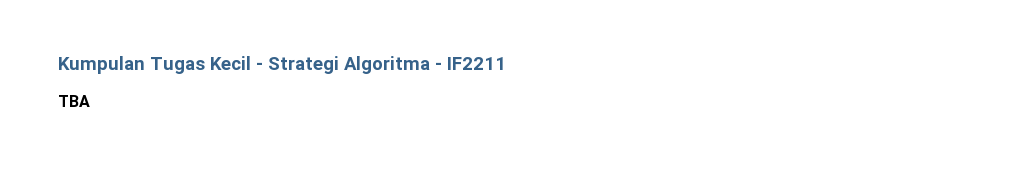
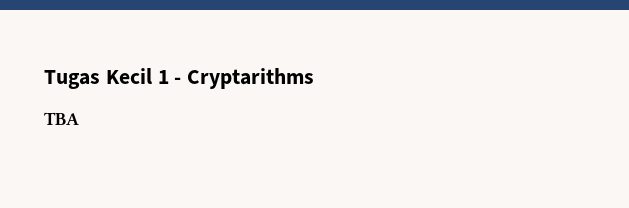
[58,56,145,74] Kumpulan -> (44, 79) none
[256,56,506,74] - Strategi Algoritma - IF2211 -> [157,68,315,89] 1 - Cryptarithms

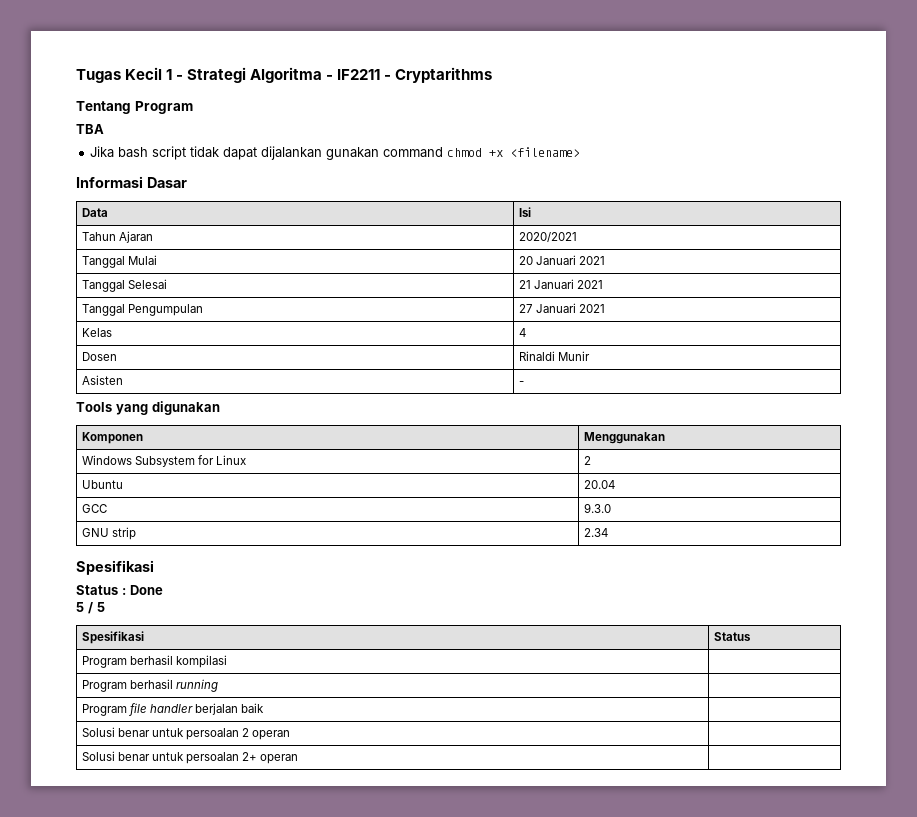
(182, 80) none -> [187,67,392,83] Strategi Algoritma - IF2211 -
(315, 78) none -> [76,101,193,114] // Tentang Program
(79, 118) none -> [90,146,581,160] [76,176,187,188] [81,208,108,217] [518,207,531,217] [81,231,153,243] [518,232,577,243] [81,255,157,268] [518,255,605,265] [81,279,167,292] [518,279,603,289] [81,304,203,316] [518,303,605,313] [81,328,112,337] [518,328,526,337] [81,352,117,361] [518,351,590,361] [81,375,123,385] [518,381,524,385] [76,401,220,415] [81,432,143,444] [583,432,665,444] [81,455,247,467] [583,456,591,465] [81,480,123,489] [583,480,615,489] [81,504,107,513] [583,503,611,513] [81,527,136,540] [583,528,608,537] [76,560,154,575] [76,585,163,595] [76,602,105,614] [81,631,144,644] [713,632,751,641] [81,655,227,668] [81,679,218,692] [81,703,265,716] [81,727,291,740] [81,751,299,764] // Jika bash script tidak dapat dijalankan gunakan command chmod +x <filename> // Informasi Dasar // Data | Isi // Tahun Ajaran | 2020/2021 // Tanggal Mulai | 20 Januari 2021 // Tanggal Selesai | 21 Januari 2021 // Tanggal Pengumpulan | 27 Januari 2021 // Kelas | 4 // Dosen | Rinaldi Munir // Asisten | - // Tools yang digunakan // Komponen | Menggunakan // Windows Subsystem for Linux | 2 // Ubuntu | 20.04 // GCC | 9.3.0 // GNU strip | 2.34 // Spesifikasi // Status : Done // 5 / 5 // Spesifikasi | Status // Program berhasil kompilasi | // Program berhasil running | // Program file handler berjalan baik | // Solusi benar untuk persoalan 2 operan | // Solusi benar untuk persoalan 2+ operan |

